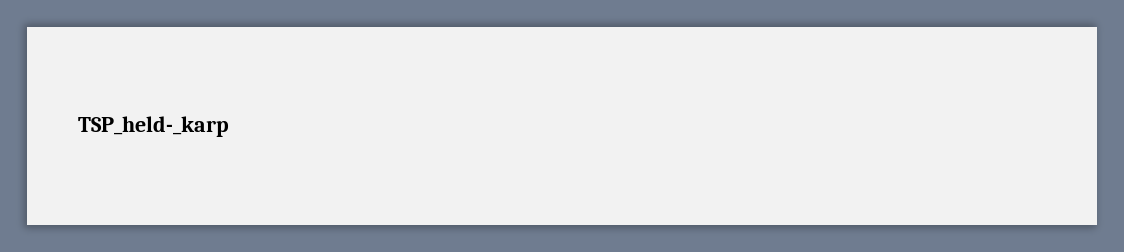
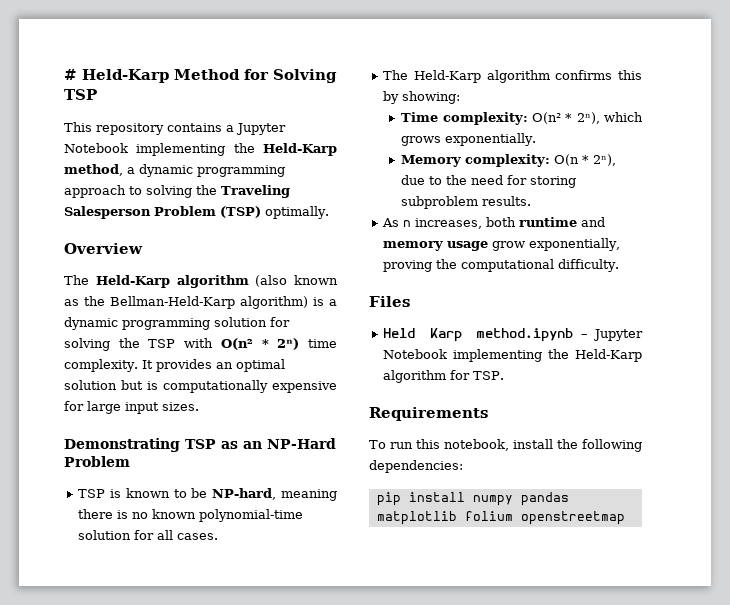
[78,116,229,137] TSP_held-_karp -> [64,69,337,83] [64,89,97,100] [64,122,286,135] [64,143,337,156] [64,164,285,177] [64,185,290,198] [64,206,329,219] [64,243,143,254] [64,275,338,288] [64,296,337,309] [64,317,290,330] [64,338,338,351] [64,359,285,372] [64,380,337,393] [64,401,199,414] [64,438,336,452] [64,456,130,467] [78,488,337,501] [78,509,304,522] [78,530,219,540] [383,70,642,83] [383,91,461,104] [401,112,643,125] [401,133,537,146] [401,154,617,167] [401,175,577,188] [401,196,532,209] [382,217,606,229] [383,238,621,251] [383,259,620,272] [369,296,410,307] [383,328,643,342] [383,349,642,362] [383,370,505,383] [369,407,488,421] [369,439,642,452] [369,460,463,473] [376,492,569,506] [376,511,625,525] # Held-Karp Method for Solving TSP // This repository contains a Jupyter Notebook implementing the Held-Karp method, a dynamic programming approach to solving the Traveling Salesperson Problem (TSP) optimally. // Overview // The Held-Karp algorithm (also known as the Bellman-Held-Karp algorithm) is a dynamic programming solution for solving the TSP with O(n² * 2ⁿ) time complexity. It provides an optimal solution but is computationally expensive for large input sizes. // Demonstrating TSP as an NP-Hard Problem // TSP is known to be NP-hard, meaning there is no known polynomial-time solution for all cases. // The Held-Karp algorithm confirms this by showing: // Time complexity: O(n² * 2ⁿ), which grows exponentially. // Memory complexity: O(n * 2ⁿ), due to the need for storing subproblem results. // As n increases, both runtime and memory usage grow exponentially, proving the computational difficulty. // Files // Held Karp method.ipynb – Jupyter Notebook implementing the Held-Karp algorithm for TSP. // Requirements // To run this notebook, install the following dependencies: // pip install numpy pandas matplotlib folium openstreetmap

